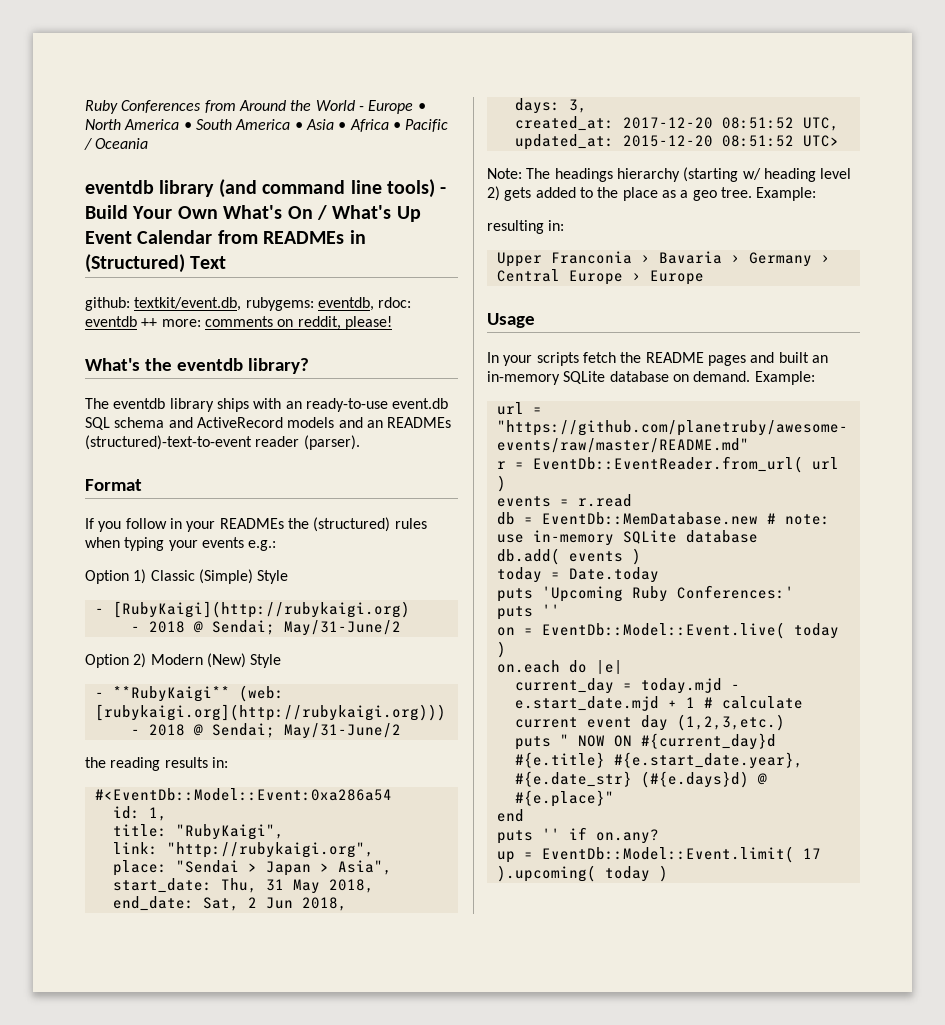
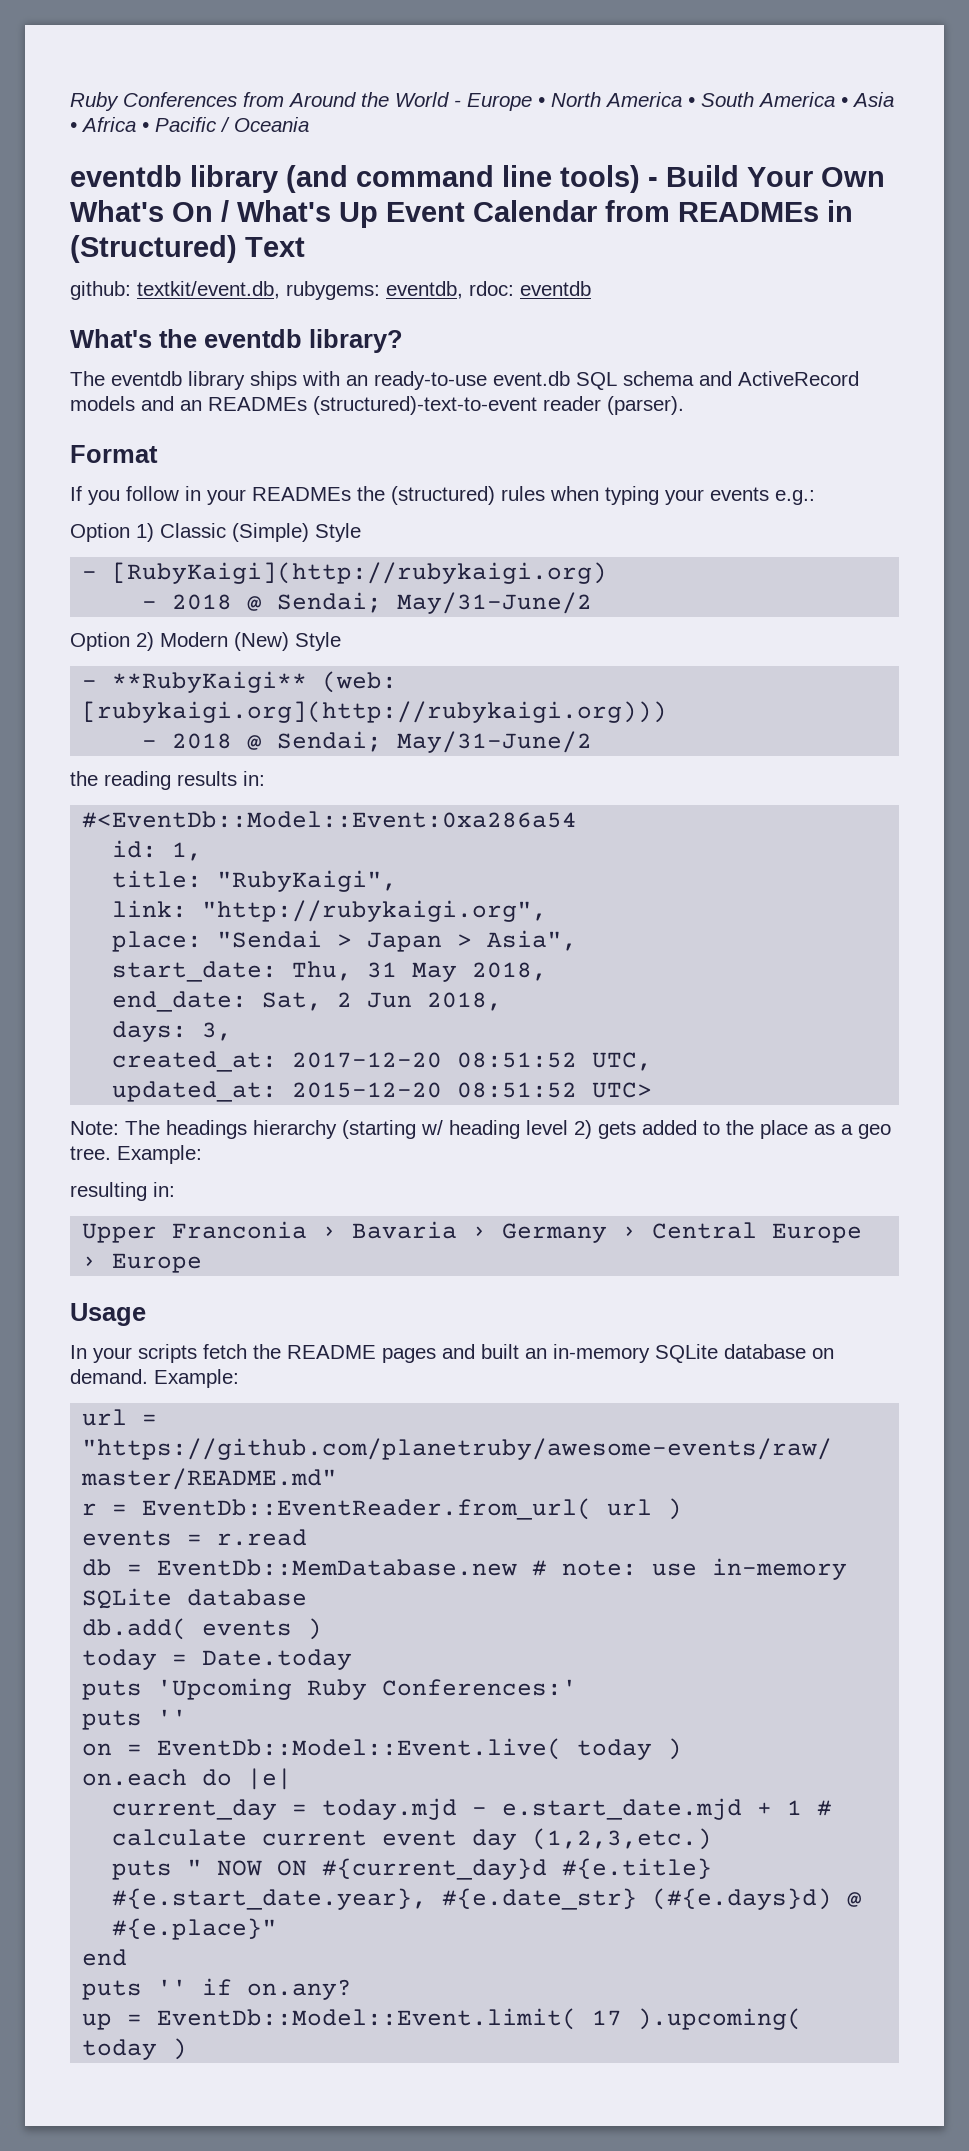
[141,316,392,330] ++ more: comments on reddit, please! -> (591, 288) none

